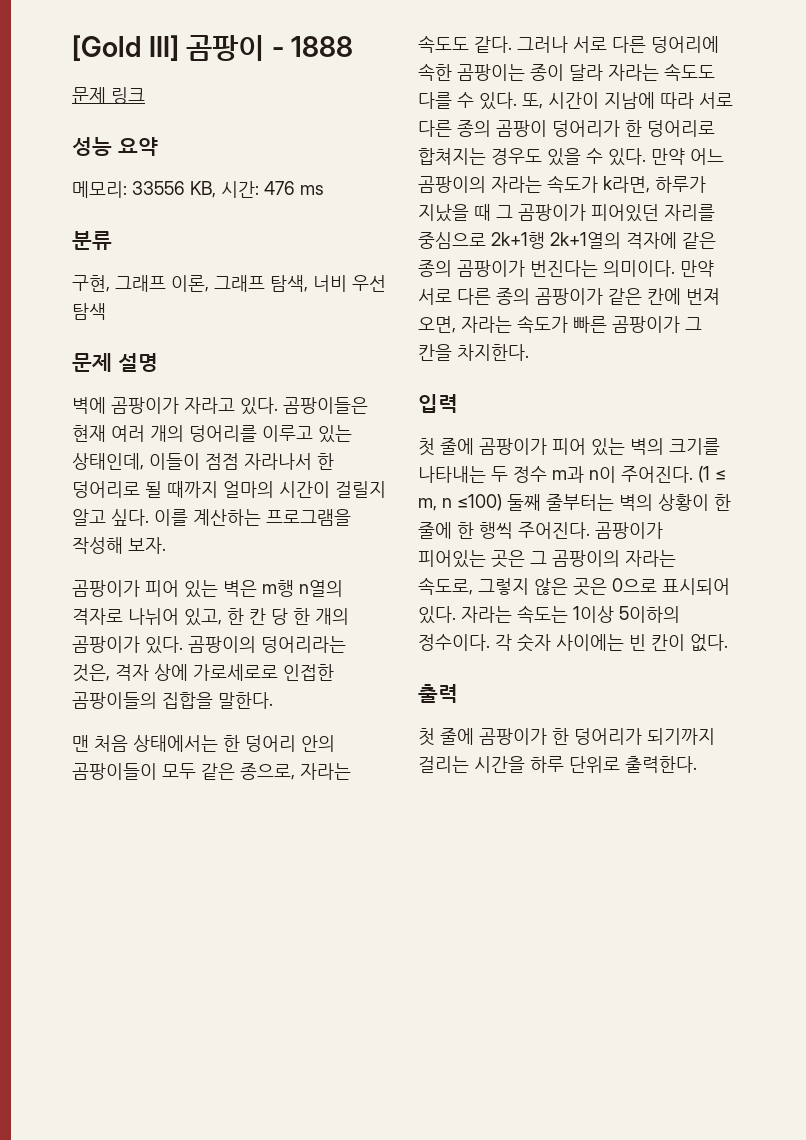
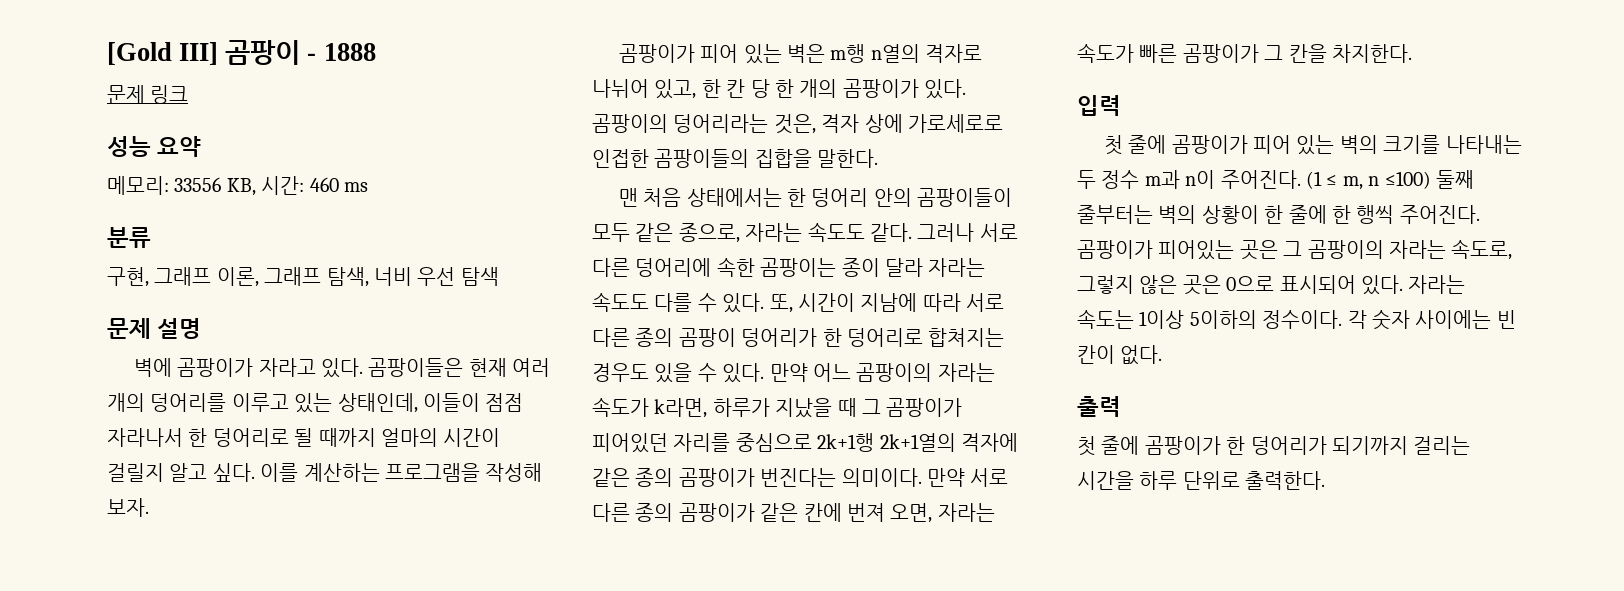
[264,181,295,195] 476 -> [309,177,339,192] 460

